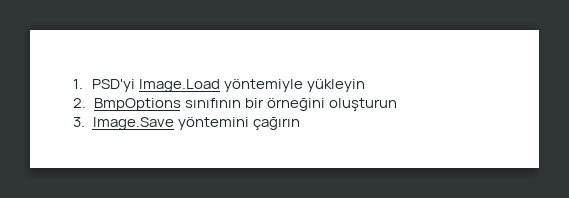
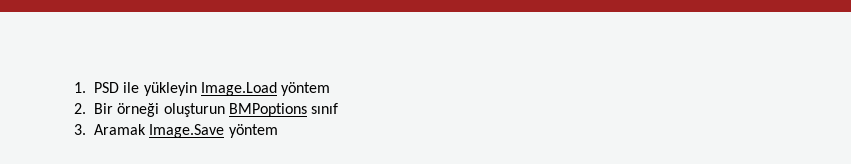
[92,79,366,92] [73,98,325,111] PSD'yi Image.Load yöntemiyle yükleyin // 2. BmpOptions sınıfının bir örneğini -> [94,82,331,96] [74,103,160,117] PSD ile yükleyin Image.Load yöntem // 2. Bir örneği
(397, 104) none -> [228,103,339,117] BMPoptions sınıf
[92,117,300,130] Image.Save yöntemini çağırın -> [94,124,278,138] Aramak Image.Save yöntem

